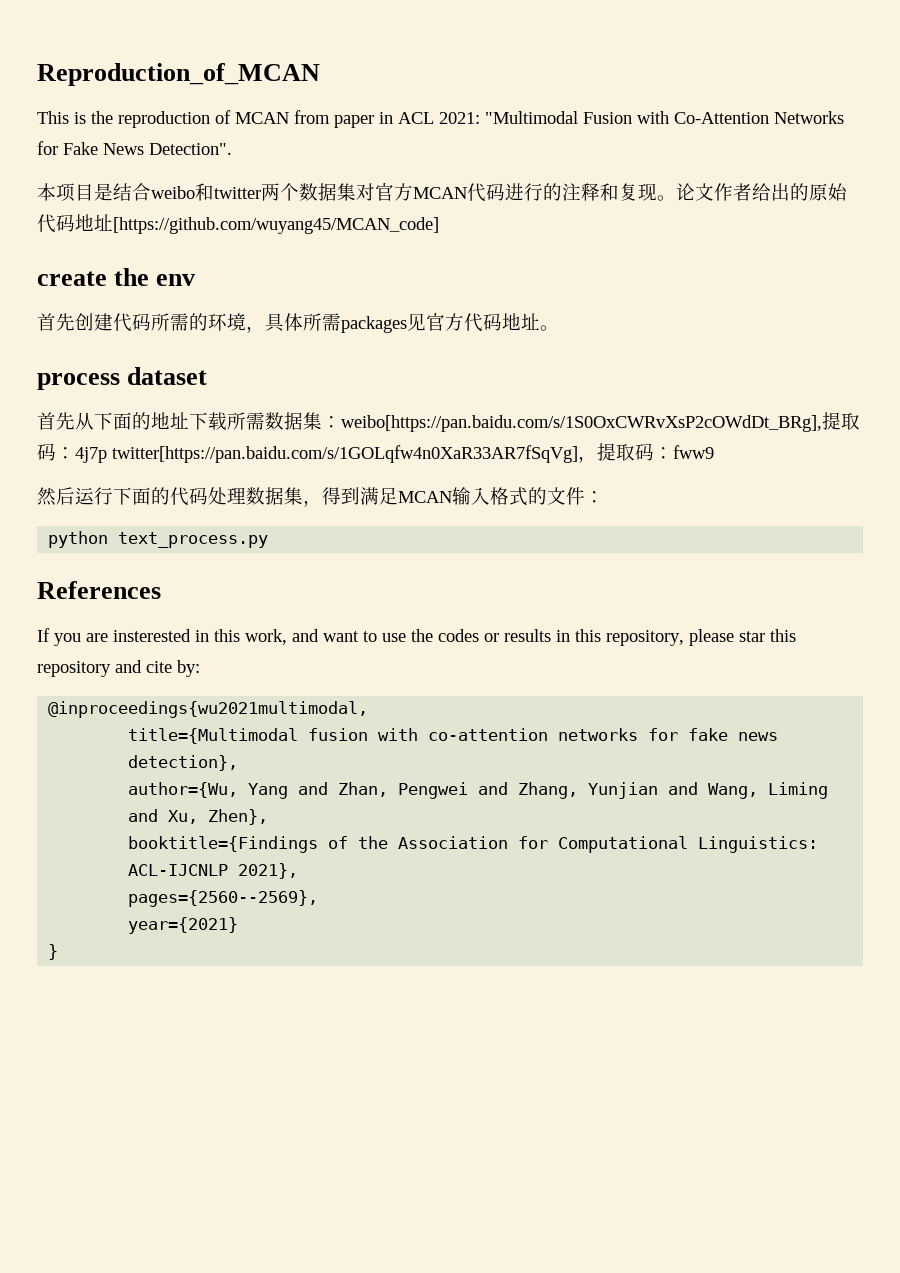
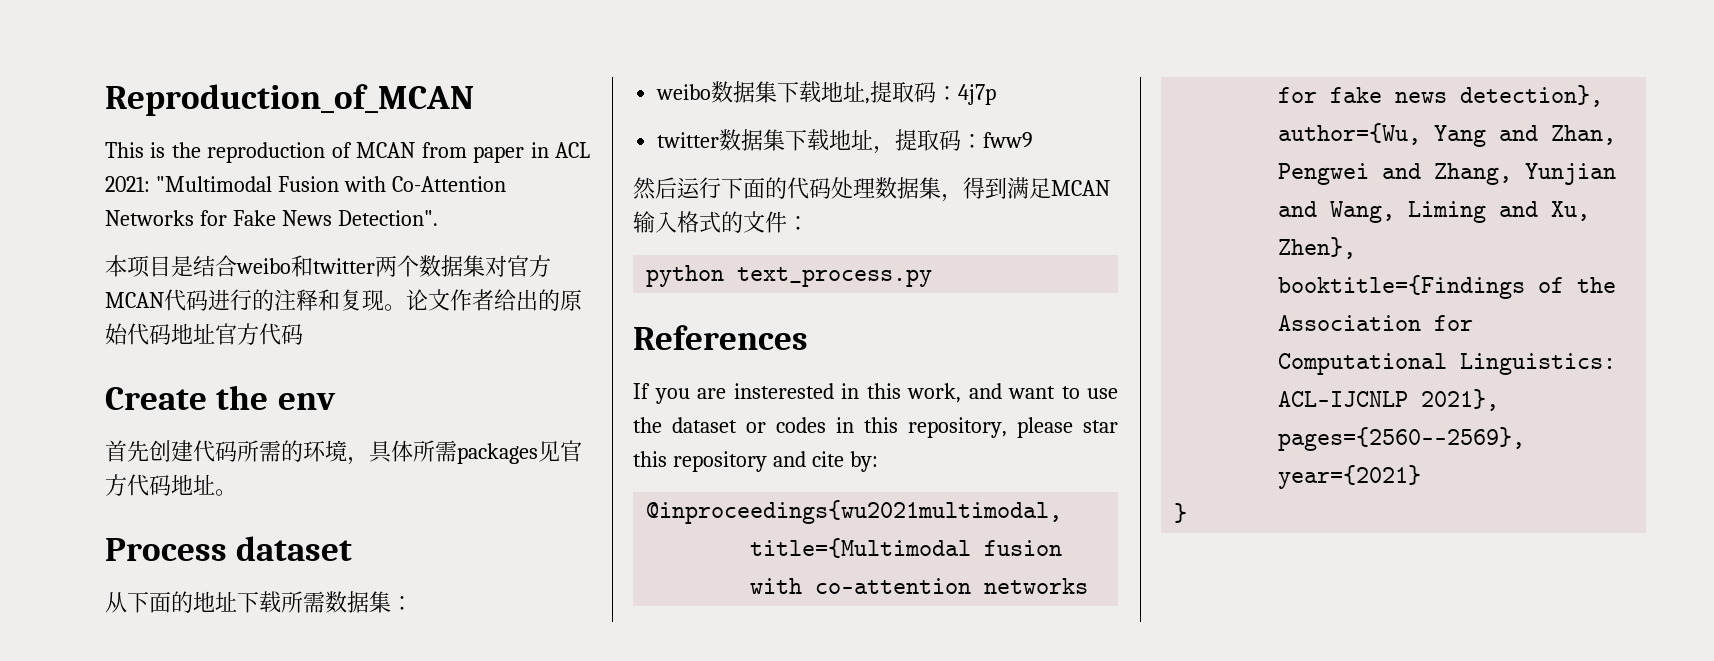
[113,217,439,234] [37,271,107,286] [https://github.com/wuyang45/MCAN_code] // create -> [215,323,303,345] [105,387,207,410] 官方代码 // Create
[37,373,120,390] process -> [105,538,227,561] Process
[37,412,75,430] 首先 -> (353, 548) none
[341,415,822,432] weibo[https://pan.baidu.com/s/1S0OxCWRvXsP2cOWdDt_BRg], -> [656,81,871,104] // weibo数据集下载地址,
[112,445,578,463] twitter[https://pan.baidu.com/s/1GOLqfw4n0XaR33AR7fSqVg] -> [657,129,874,151] // twitter数据集下载地址
[438,629,551,642] codes or results -> [672,417,826,433] dataset or codes

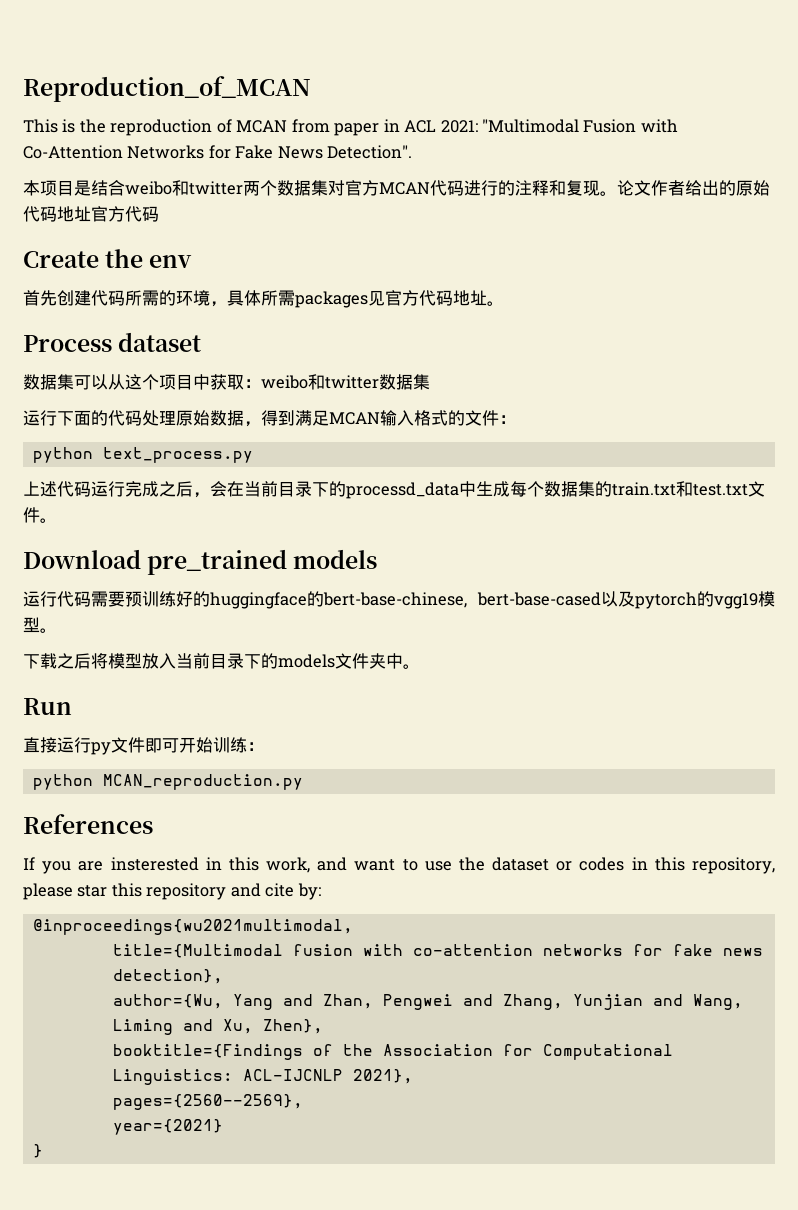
[105,591,413,613] [656,81,997,105] [657,129,1034,154] [633,177,677,200] 从下面的地址下载所需数据集： // weibo数据集下载地址,提取码：4j7p // twitter数据集下载地址，提取码：fww9 // 然后 -> [23,374,430,390] 数据集可以从这个项目中获取：weibo和twitter数据集 //
[875,177,941,199] 数据集 -> [176,410,244,426] 原始数据
(933, 277) none -> [23,481,765,499] [23,507,57,523] [23,549,378,575] [23,591,775,609] [23,617,57,633] [23,653,420,669] [23,698,72,715] [23,737,264,755] [32,774,303,790] // 上述代码运行完成之后，会在当前目录下的processd_data中生成每个数据集的train.txt和test.txt文件。 // Download pre_trained models // 运行代码需要预训练好的huggingface的bert-base-chinese, bert-base-cased以及pytorch的vgg19模型。 // 下载之后将模型放入当前目录下的models文件夹中。 // Run // 直接运行py文件即可开始训练： // python MCAN_reproduction.py

